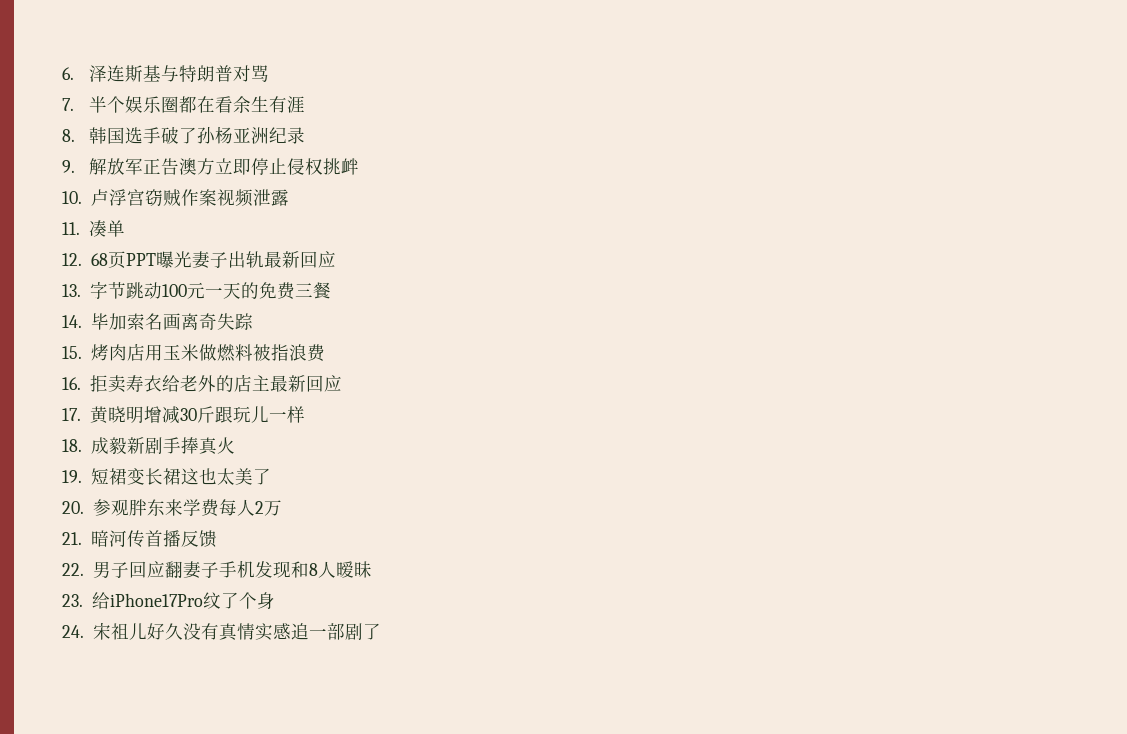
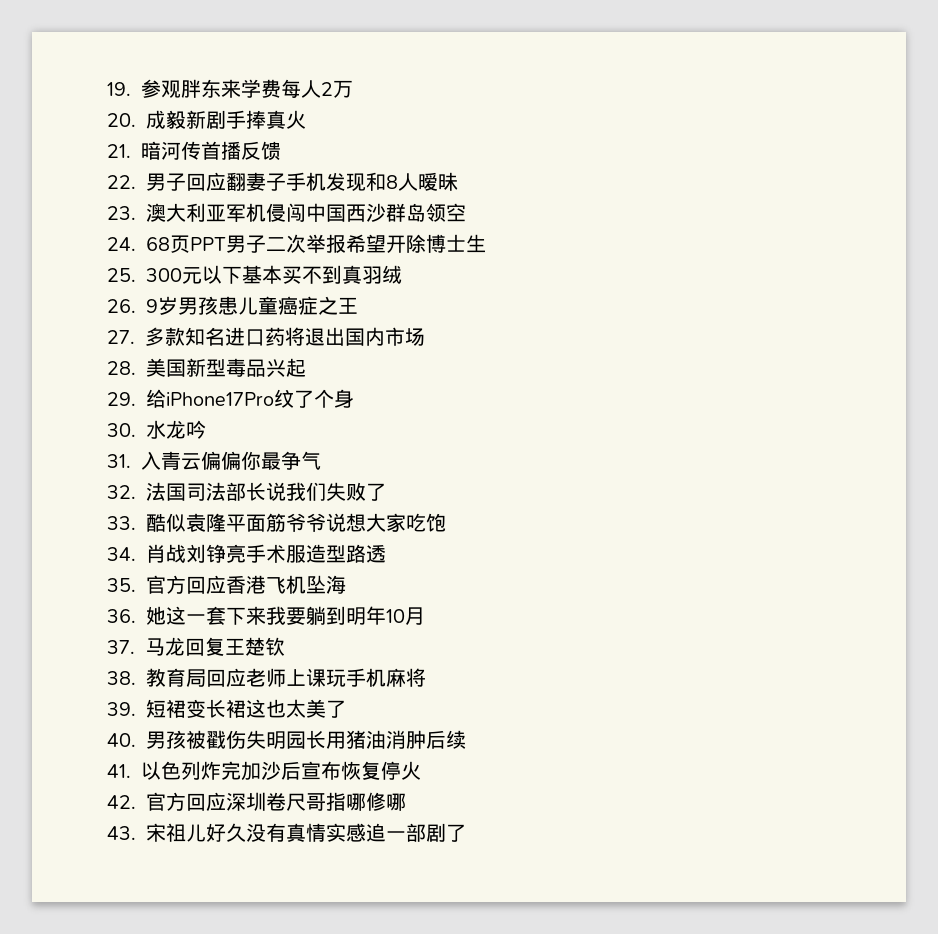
[62,65,270,83] [62,96,306,113] [62,126,306,144] [62,158,360,175] [62,189,289,207] [62,220,126,237] [62,251,336,269] [62,281,331,300] [62,313,253,330] [62,344,325,362] [62,375,342,393] [62,406,305,424] [62,437,235,455] [62,468,271,485] [62,501,84,514] 6.泽连斯基与特朗普对骂 // 7.半个娱乐圈都在看余生有涯 // 8.韩国选手破了孙杨亚洲纪录 // 9.解放军正告澳方立即停止侵权挑衅 // 10.卢浮宫窃贼作案视频泄露 // 11.凑单 // 12. 68页PPT曝光妻子出轨最新回应 // 13.字节跳动100元一天的免费三餐 // 14.毕加索名画离奇失踪 // 15.烤肉店用玉米做燃料被指浪费 // 16.拒卖寿衣给老外的店主最新回应 // 17.黄晓明增减30斤跟玩儿一样 // 18.成毅新剧手捧真火 // 19.短裙变长裙这也太美了 // 20. -> [107,82,131,96] 19.
(282, 508) none -> [107,110,306,129] // 20.成毅新剧手捧真火
[91,592,275,609] [62,625,84,638] 给iPhone17Pro纹了个身 // 24. -> [146,203,466,222] [107,234,486,253] [107,265,402,284] [107,296,358,315] [107,327,425,346] [107,358,306,377] [107,389,354,408] [107,420,206,439] [107,451,322,470] [107,482,386,501] [107,513,446,532] [107,544,386,563] [107,575,346,594] [107,606,425,625] [107,637,285,656] [107,668,426,687] [107,699,346,718] [107,730,466,749] [107,761,422,781] [107,792,406,811] [107,826,136,840] 澳大利亚军机侵闯中国西沙群岛领空 // 24. 68页PPT男子二次举报希望开除博士生 // 25. 300元以下基本买不到真羽绒 // 26. 9岁男孩患儿童癌症之王 // 27.多款知名进口药将退出国内市场 // 28.美国新型毒品兴起 // 29.给iPhone17Pro纹了个身 // 30.水龙吟 // 31.入青云偏偏你最争气 // 32.法国司法部长说我们失败了 // 33.酷似袁隆平面筋爷爷说想大家吃饱 // 34.肖战刘铮亮手术服造型路透 // 35.官方回应香港飞机坠海 // 36.她这一套下来我要躺到明年10月 // 37.马龙回复王楚钦 // 38.教育局回应老师上课玩手机麻将 // 39.短裙变长裙这也太美了 // 40.男孩被戳伤失明园长用猪油消肿后续 // 41.以色列炸完加沙后宣布恢复停火 // 42.官方回应深圳卷尺哥指哪修哪 // 43.

